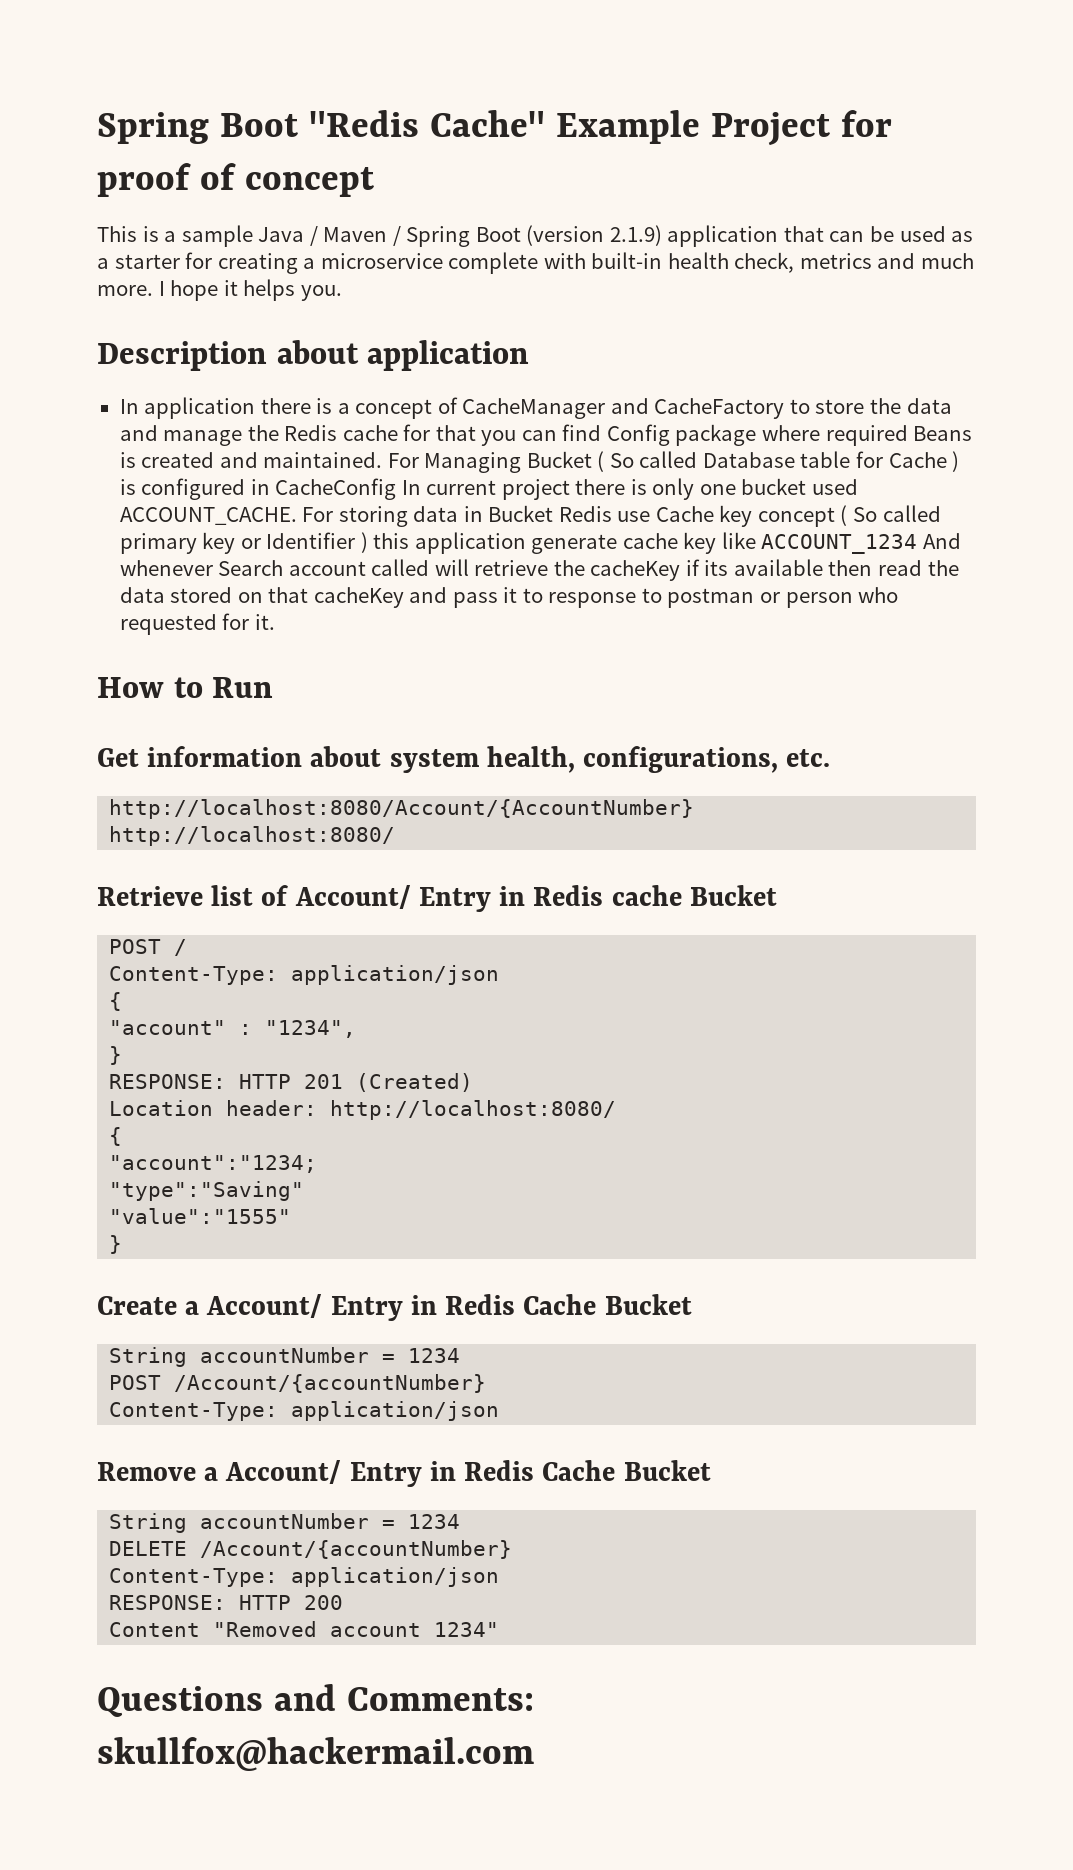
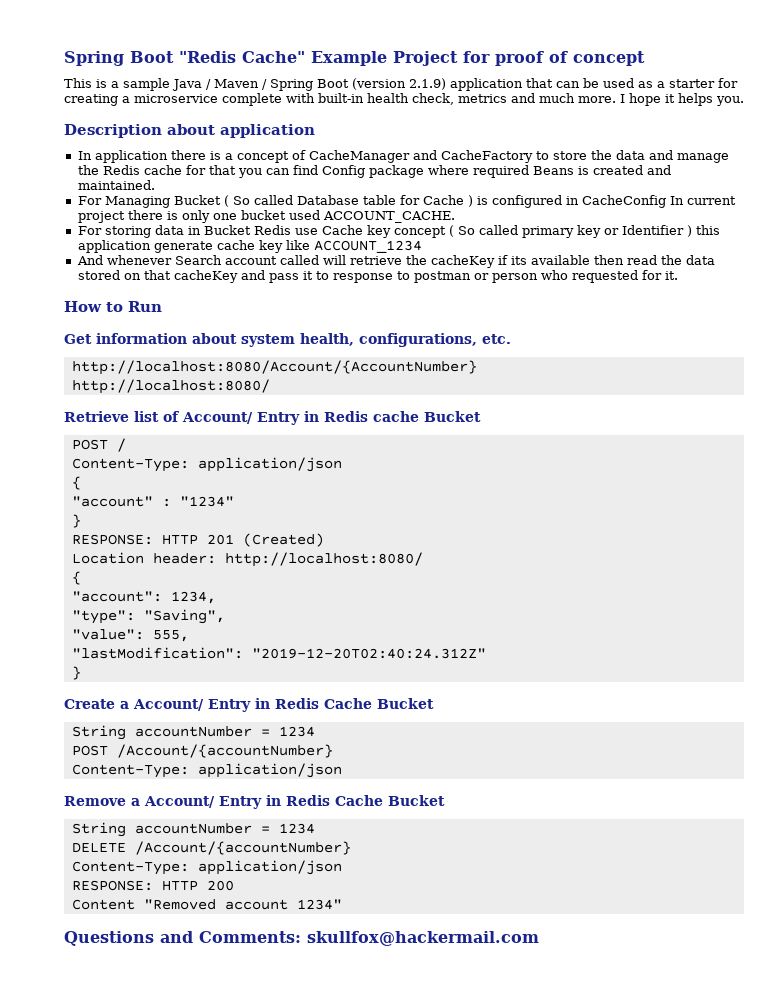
(383, 460) none -> (155, 185) //
(297, 516) none -> (455, 217) //
(918, 544) none -> (422, 246) //
[265,1020,357,1038] "1234", -> [179,496,234,507] "1234"
[109,1155,318,1173] [109,1181,305,1201] [109,1208,292,1224] "account":"1234; // "type":"Saving" // "value":"1555" -> [71,591,216,604] [71,609,225,624] [71,629,189,642] [71,647,486,659] "account": 1234, // "type": "Saving", // "value": 555, // "lastModification": "2019-12-20T02:40:24.312Z"

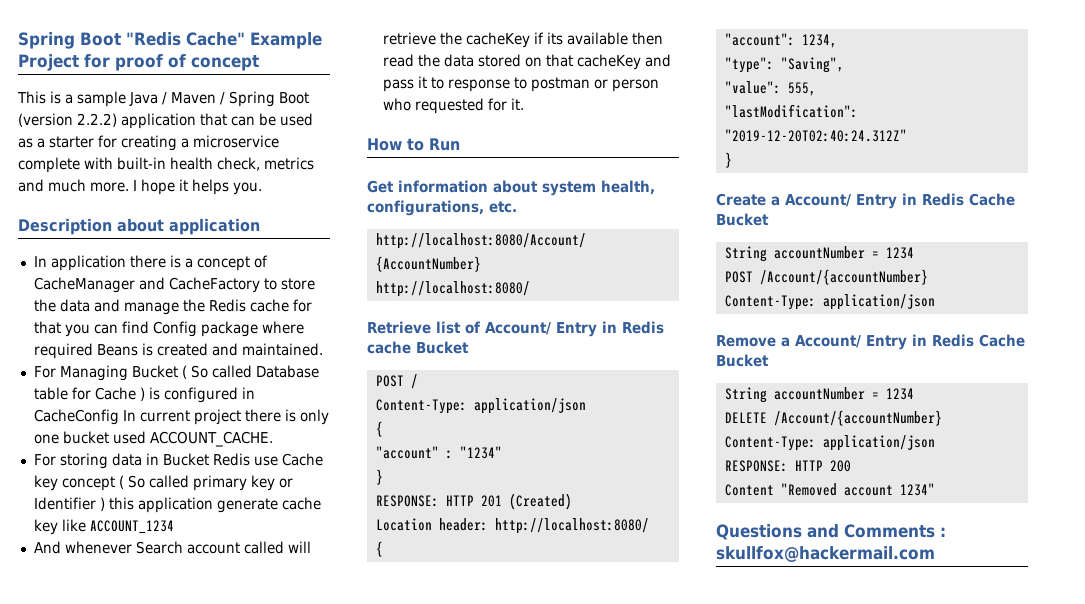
[409,78,446,90] 2.1.9) -> [77,113,117,127] 2.2.2)
[199,931,301,943] Comments: -> [844,524,946,538] Comments :

